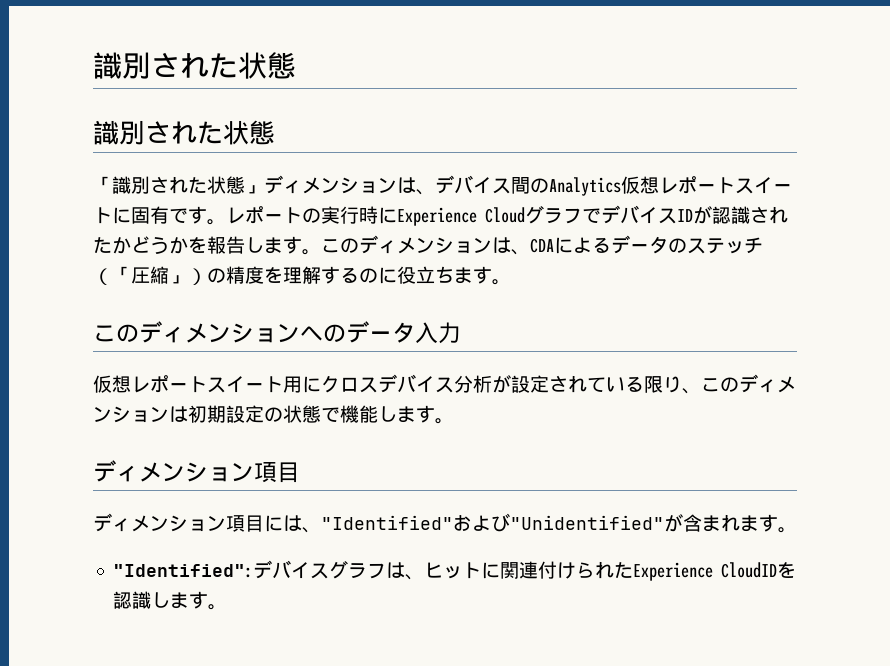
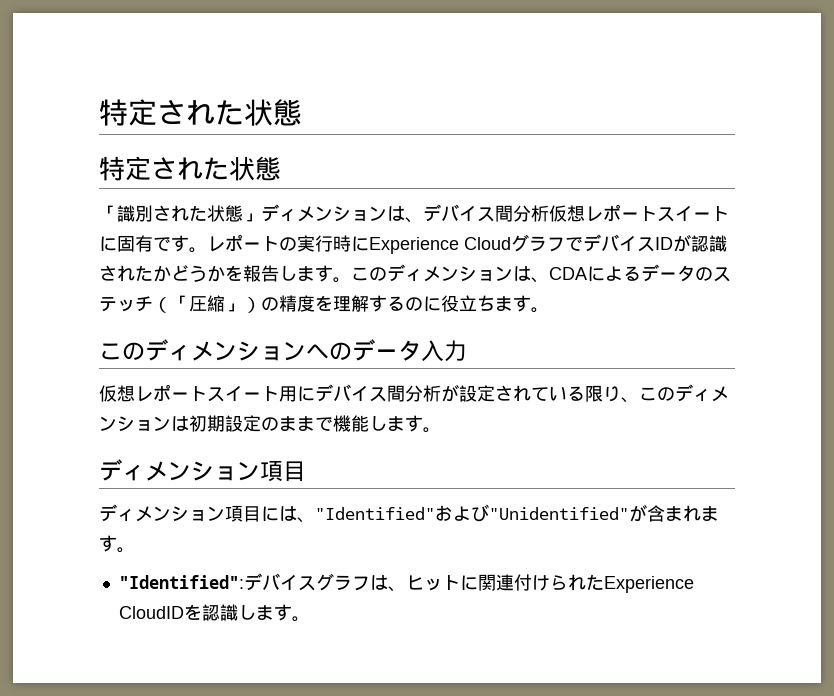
[93,52,296,79] [93,120,145,145] 識別された状態 // 識別 -> [99,99,302,126] [99,156,151,181] 特定された状態 // 特定
[530,177,621,196] のAnalytics -> [513,205,549,222] 分析
[321,374,454,393] クロスデバイス -> [315,384,405,402] デバイス間
[283,405,321,423] 状態 -> [279,416,315,431] まま

